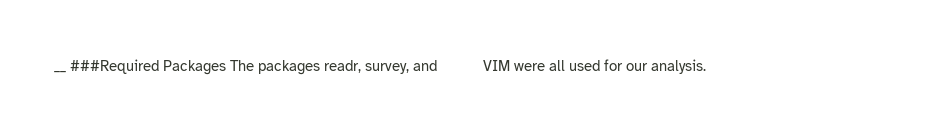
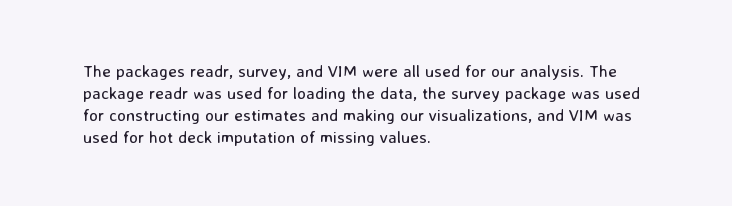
[54,59,226,75] __ ###Required Packages -> (83, 71) none
(706, 66) none -> [589,65,617,77] [83,87,640,102] [83,109,632,124] [83,131,431,146] The package readr was used for loading the data, the survey package was used for constructing our estimates and making our visualizations, and VIM was used for hot deck imputation of missing values.

